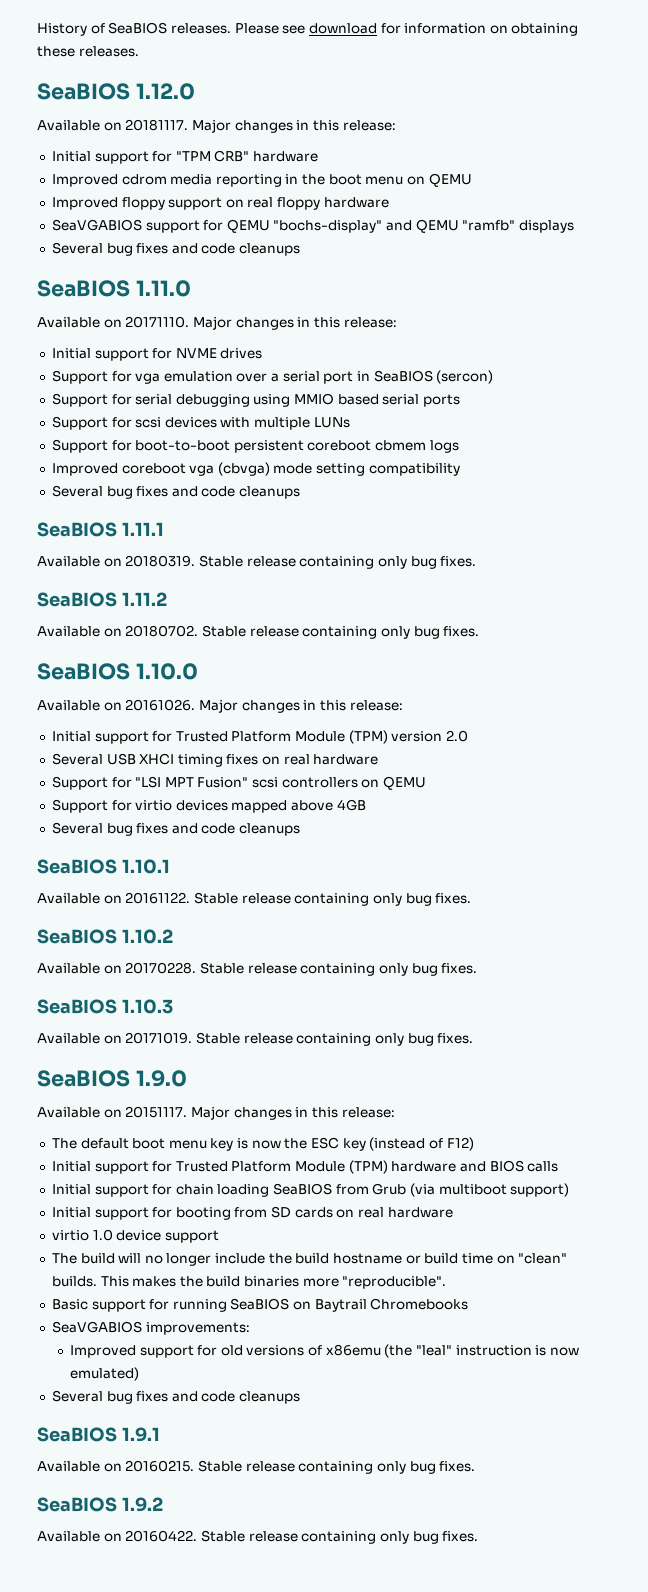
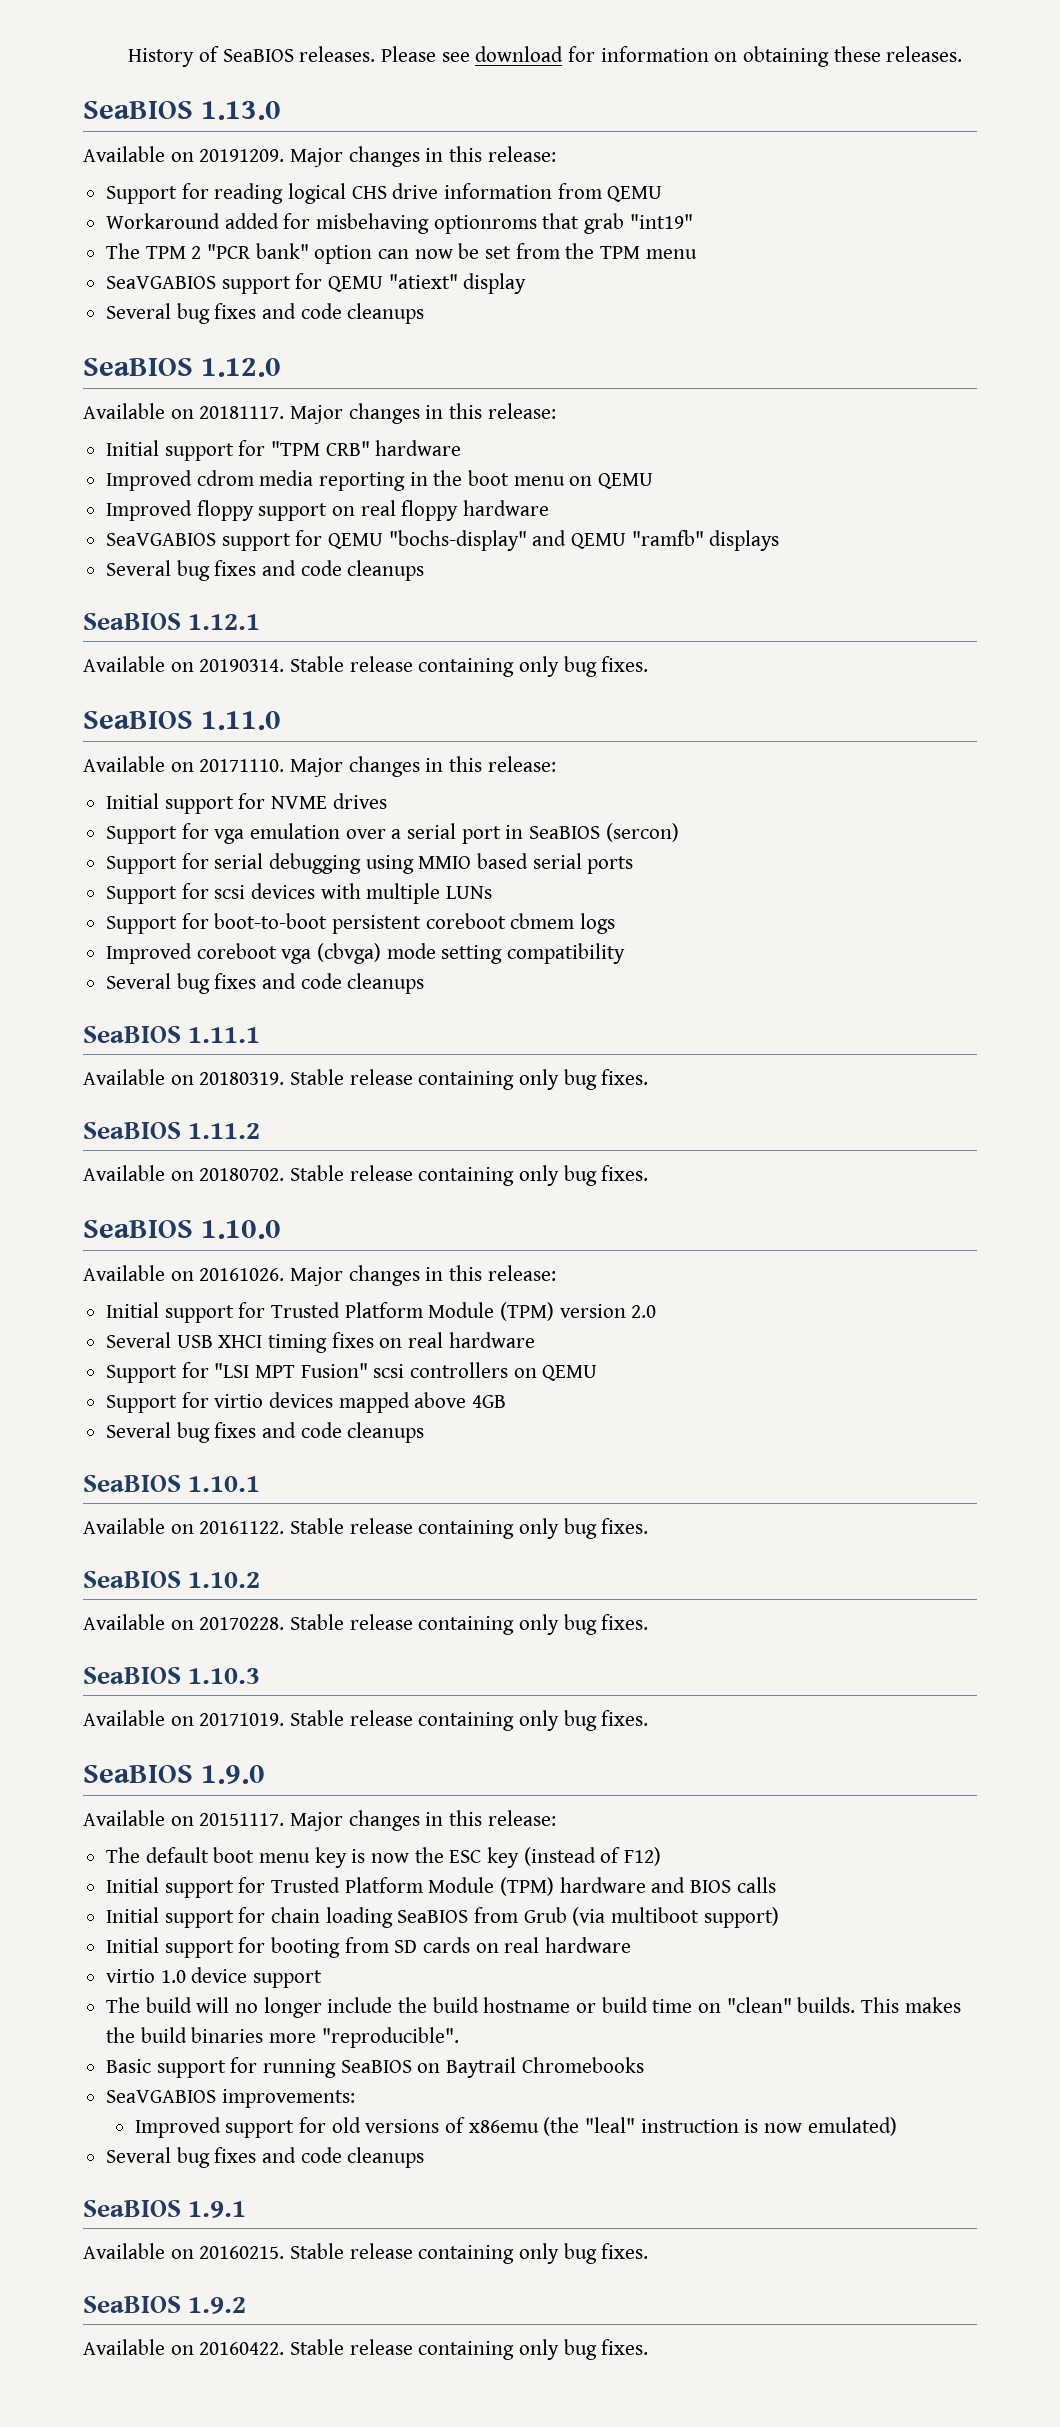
(139, 51) none -> [83,101,281,120] [83,146,556,167] [106,183,663,204] [106,213,693,234] [106,243,697,264] [106,273,527,294] [106,303,425,324] // SeaBIOS 1.13.0 // Available on 20191209. Major changes in this release: // Support for reading logical CHS drive information from QEMU // Workaround added for misbehaving optionroms that grab "int19" // The TPM 2 "PCR bank" option can now be set from the TPM menu // SeaVGABIOS support for QEMU "atiext" display // Several bug fixes and code cleanups
(301, 249) none -> [83,613,261,630] [83,656,649,677] // SeaBIOS 1.12.1 // Available on 20190314. Stable release containing only bug fixes.

